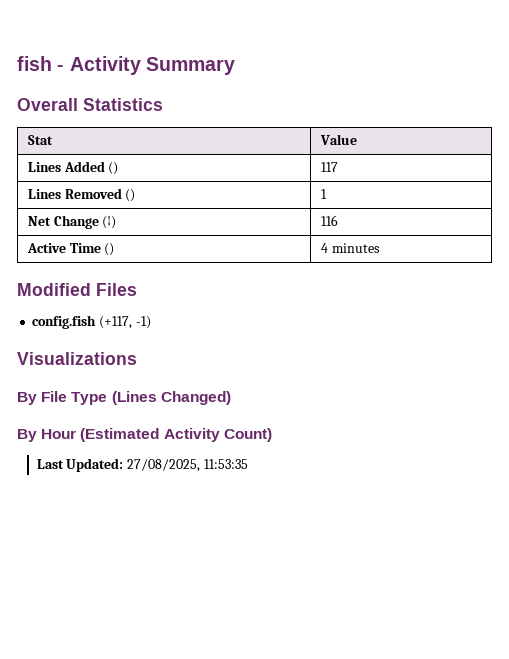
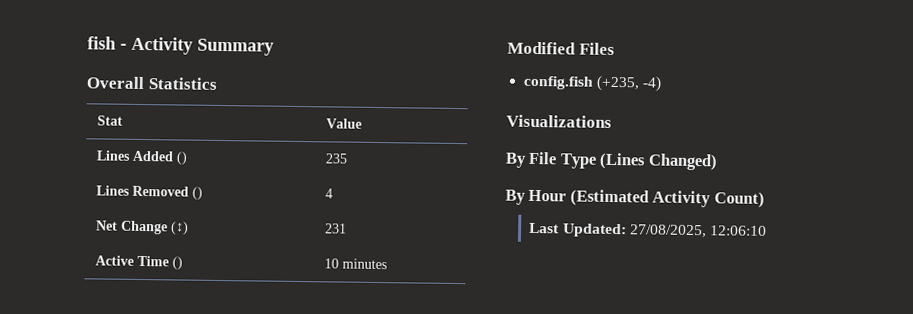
[320,162,338,172] 117 -> [324,153,348,164] 235
[320,189,327,199] 1 -> [324,188,333,199] 4
[320,215,338,226] 116 -> [324,223,347,234] 231
[320,243,328,253] 4 -> [323,258,339,269] 10
[99,316,151,329] (+117, -1) -> [596,75,663,92] (+235, -4)
[203,459,248,469] 11:53:35 -> [709,225,767,236] 12:06:10

